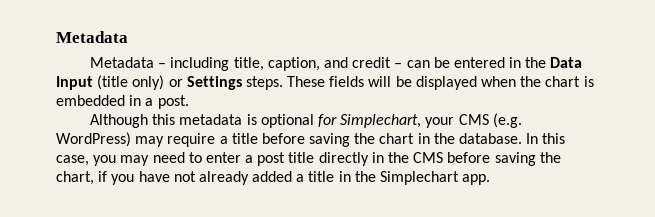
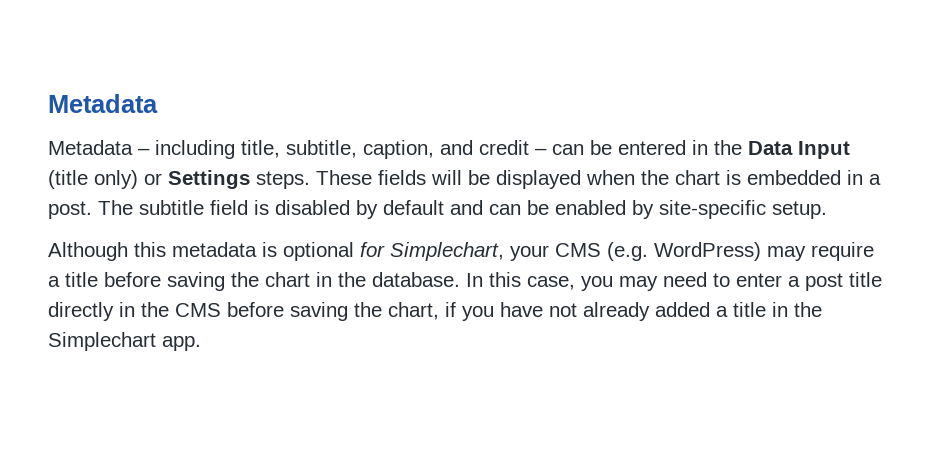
(264, 64) none -> [286,140,357,158] subtitle,
(189, 102) none -> [98,200,827,219] The subtitle field is disabled by default and can be enabled by site-specific setup.

